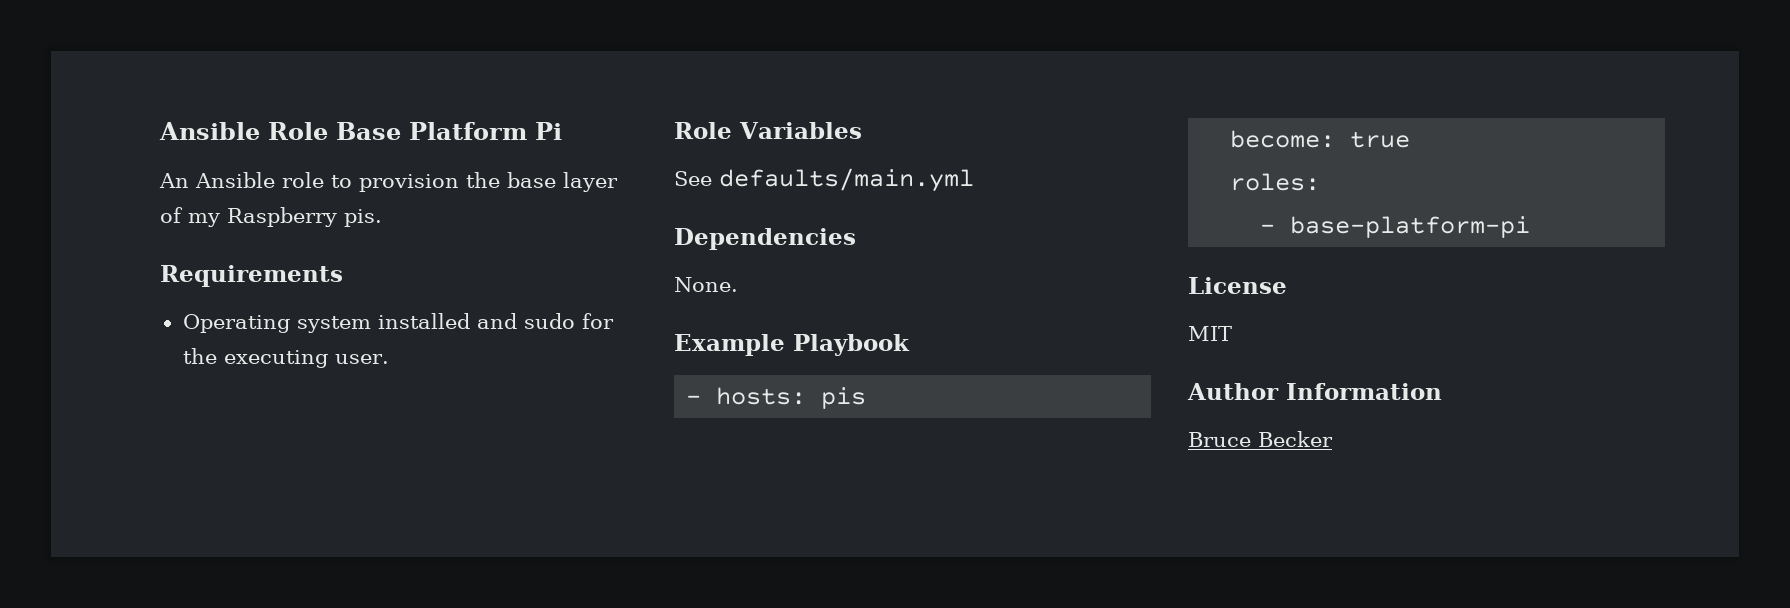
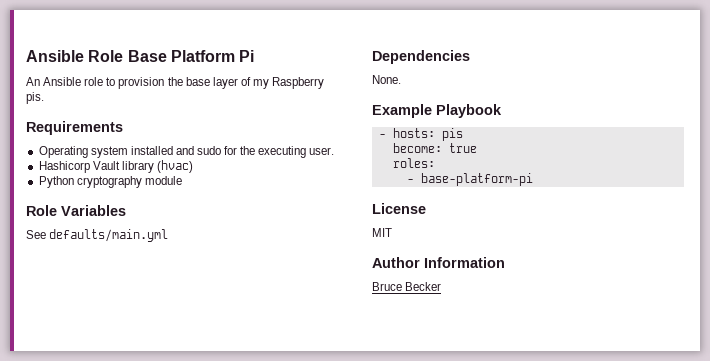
(389, 359) none -> [38,160,193,173] [38,176,182,188] // Hashicorp Vault library (hvac) // Python cryptography module

